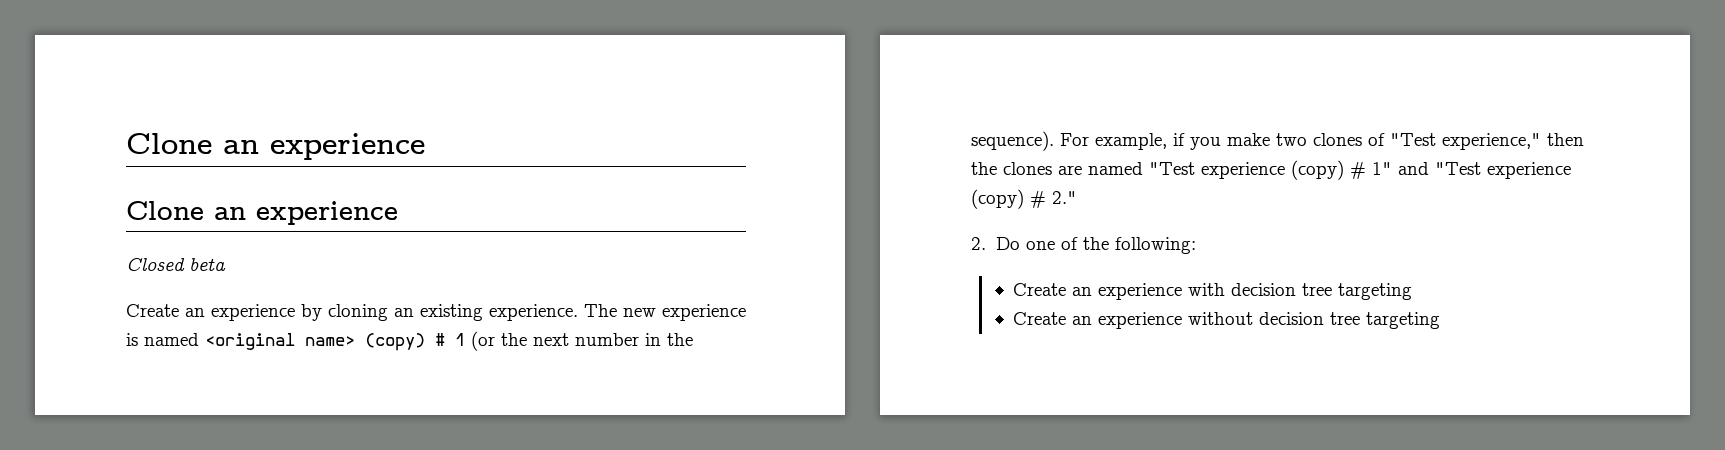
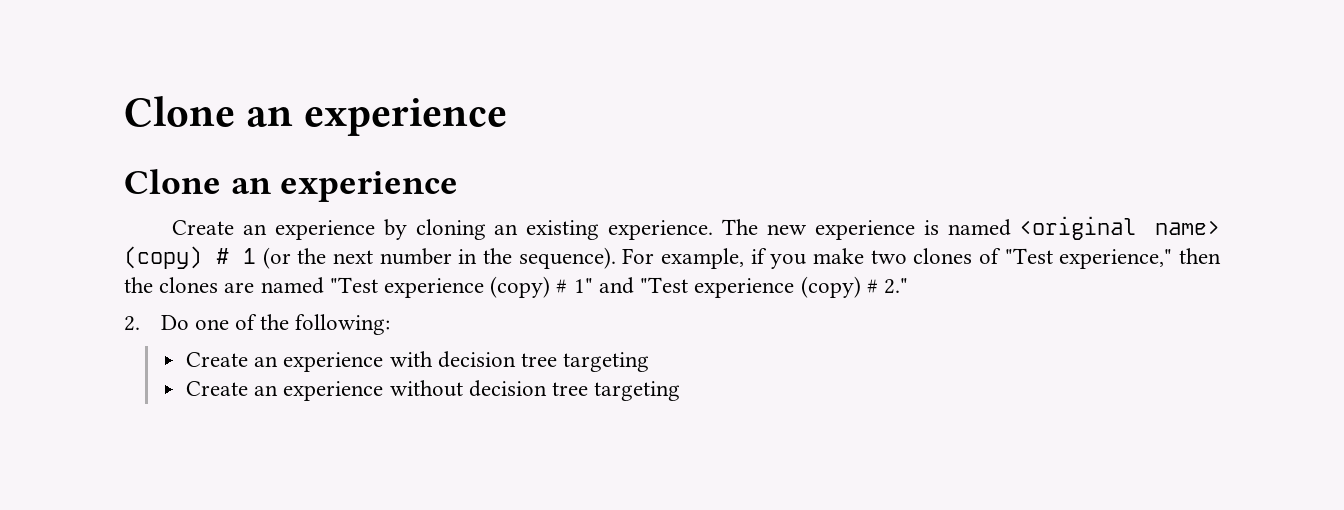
[126,258,226,271] // Closed beta -> (459, 186) none

